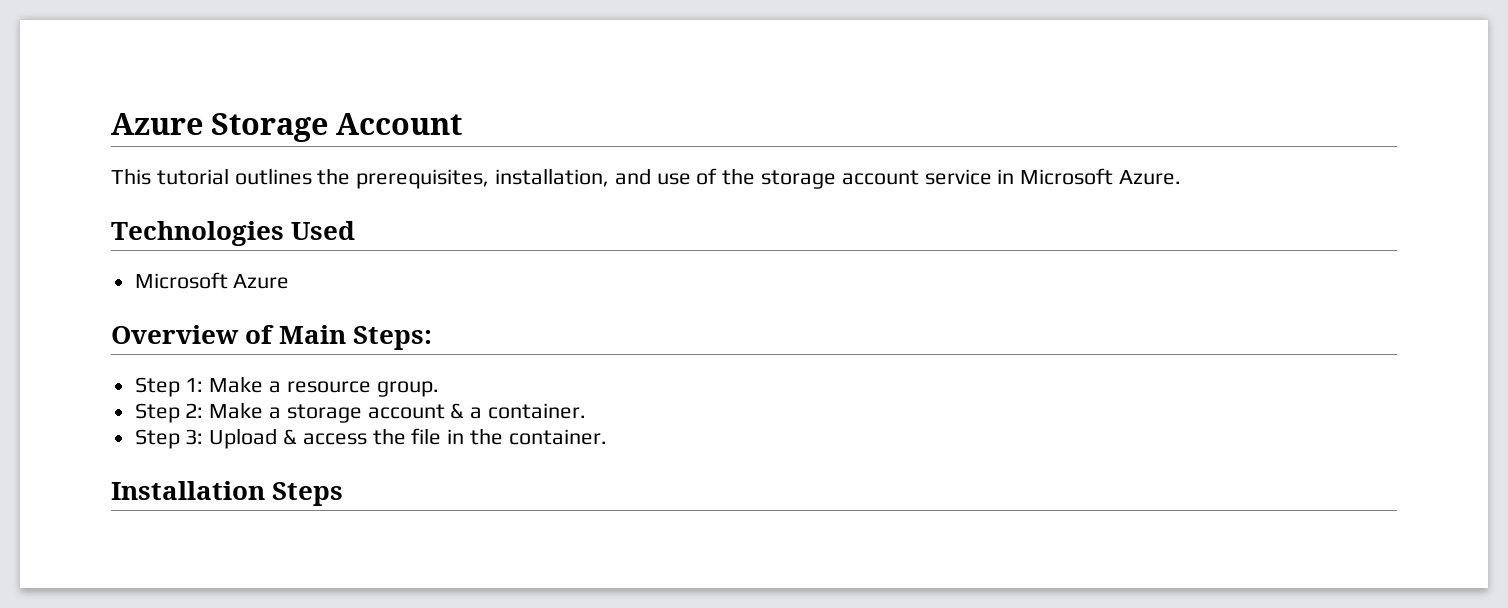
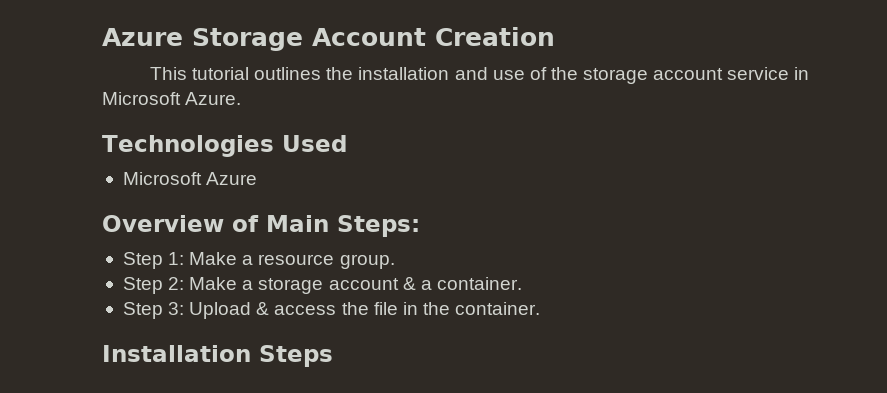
(463, 124) none -> [435,27,555,46] Creation
[356,168,610,189] prerequisites, installation, -> [358,67,450,80] installation

